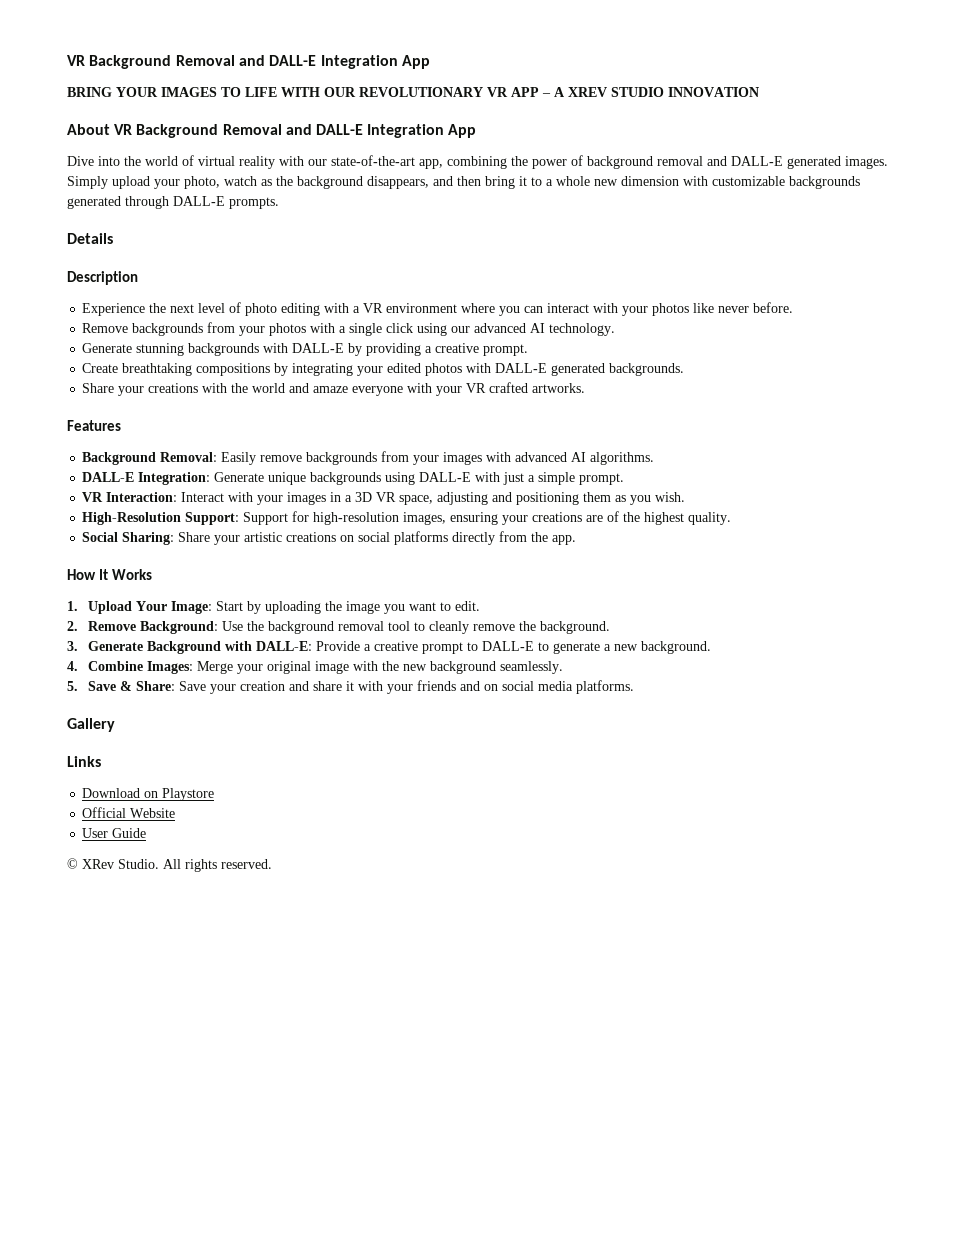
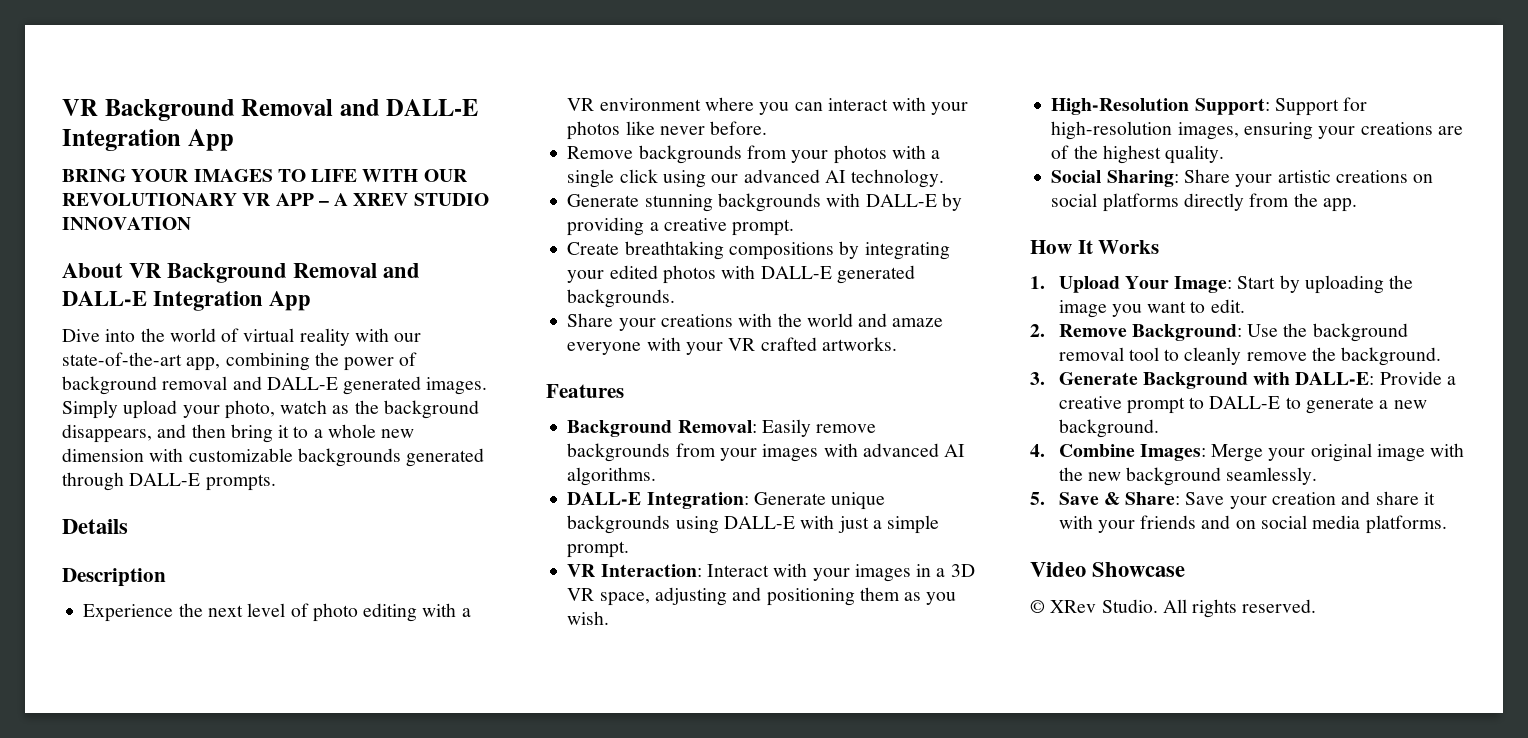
[67,718,115,732] [67,756,101,767] [82,788,215,801] [82,807,176,818] [82,828,147,838] Gallery // Links // Download on Playstore // Official Website // User Guide -> [1030,562,1186,577] Video Showcase

